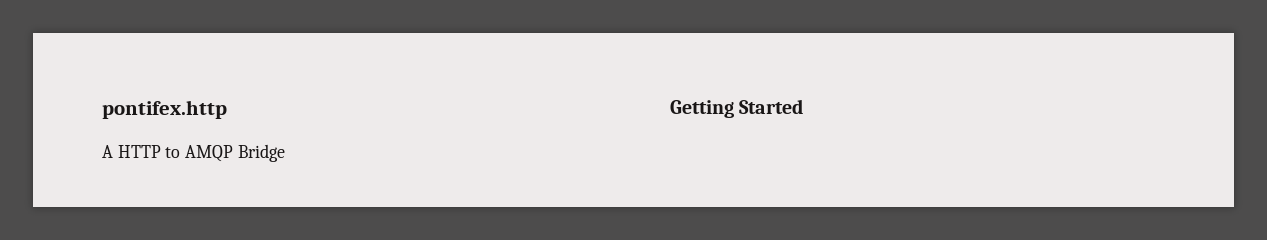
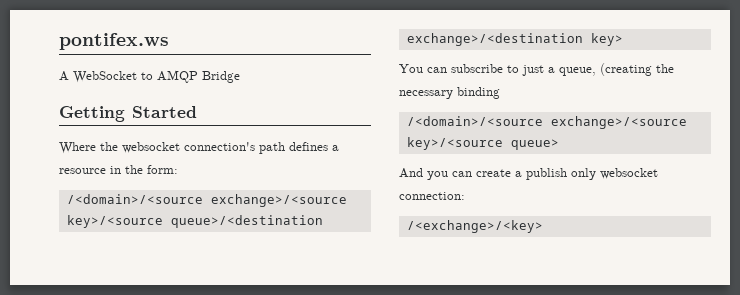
[102,100,227,119] pontifex.http -> [59,33,169,50] pontifex.ws
[117,145,161,158] HTTP -> [73,71,137,83] WebSocket
(804, 106) none -> [59,142,339,154] [59,165,178,174] [66,194,347,207] [66,215,323,228] [406,33,623,46] [399,63,674,76] [399,87,500,99] [406,116,687,129] [406,137,559,150] [399,168,658,180] [399,192,465,200] [406,220,543,233] // Where the websocket connection's path defines a resource in the form: // /<domain>/<source exchange>/<source key>/<source queue>/<destination exchange>/<destination key> // You can subscribe to just a queue, (creating the necessary binding // /<domain>/<source exchange>/<source key>/<source queue> // And you can create a publish only websocket connection: // /<exchange>/<key>

